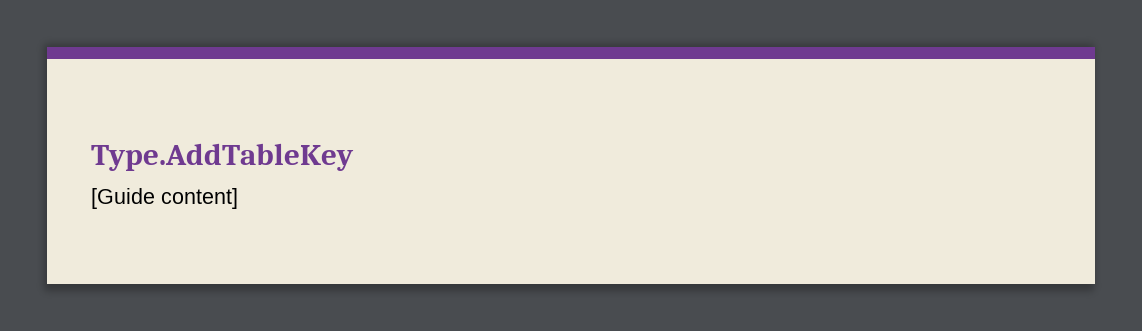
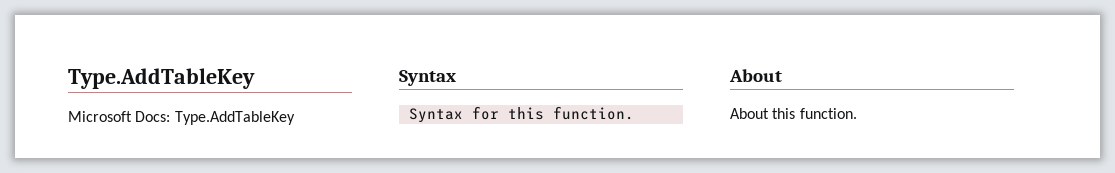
[91,143,354,171] [91,188,238,209] Type.AddTableKey // [Guide content] -> [68,68,255,89] [68,111,295,125] [399,70,456,86] [408,106,634,123] [729,69,782,82] [730,108,857,119] Type.AddTableKey // Microsoft Docs: Type.AddTableKey // Syntax // Syntax for this function. // About // About this function.

